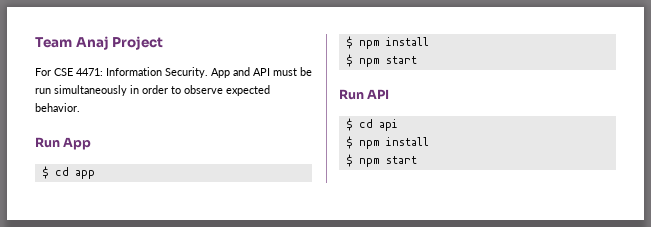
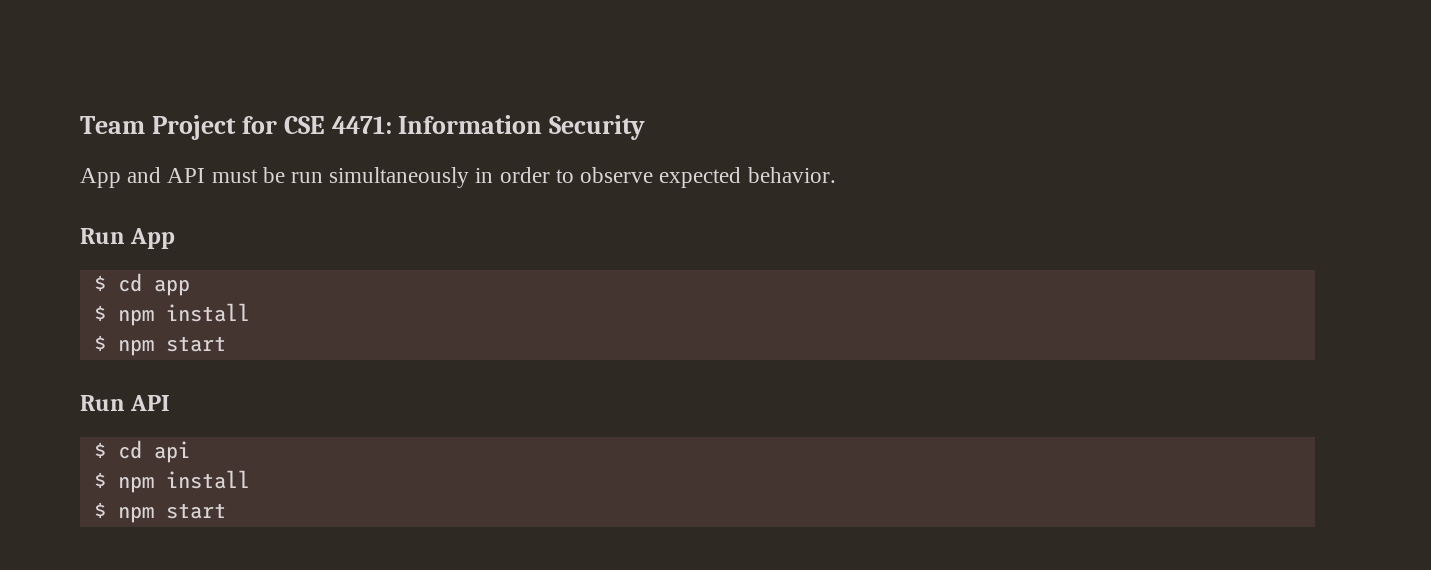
[75,36,109,50] Anaj -> (145, 125) none
[35,68,51,76] // For -> [241,116,277,134] for
[165,67,208,78] Security. -> [549,115,646,140] Security //

